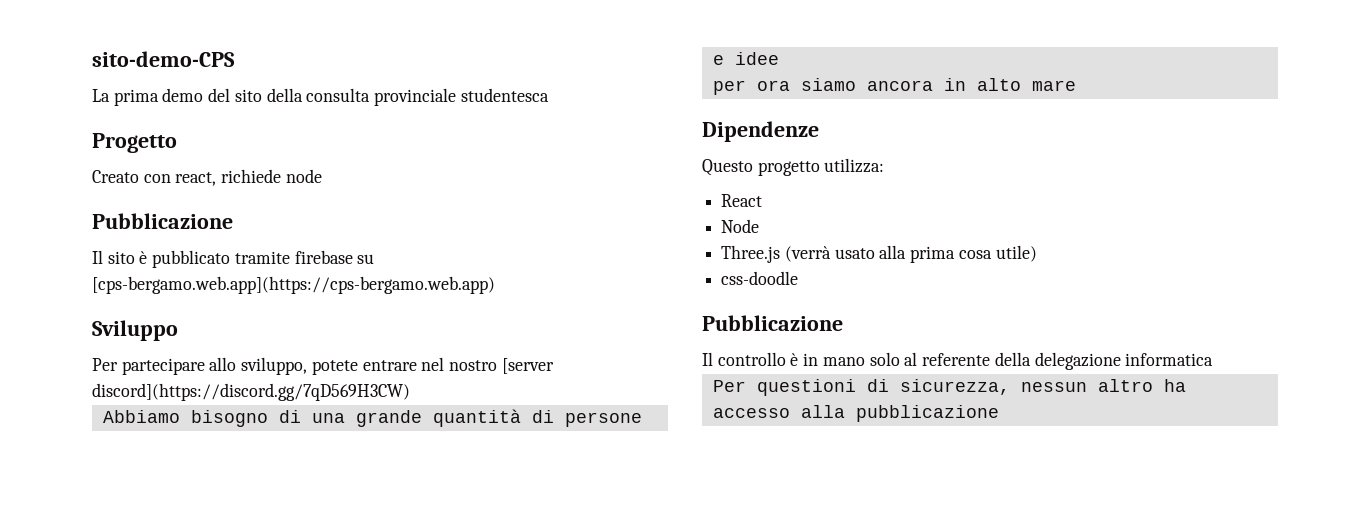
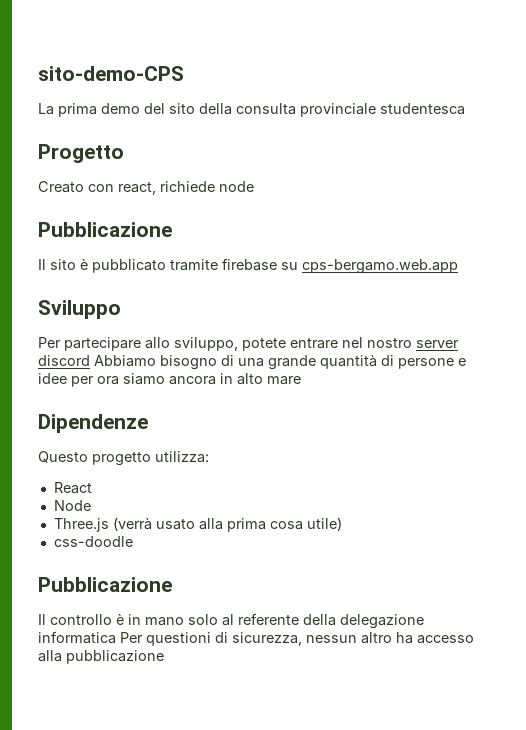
[92,276,495,294] [cps-bergamo.web.app](https://cps-bergamo.web.app) -> [302,259,458,274] cps-bergamo.web.app
[501,358,554,374] [92,383,410,401] [server discord](https://discord.gg/7qD569H3CW) // -> [416,340,459,348] [38,355,90,366] server discord
(779, 58) // -> (67, 378) none
(1214, 359) // -> (116, 637) none

